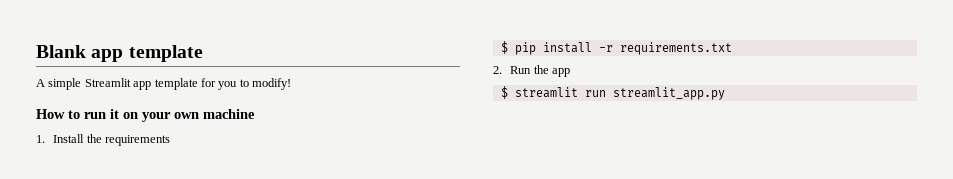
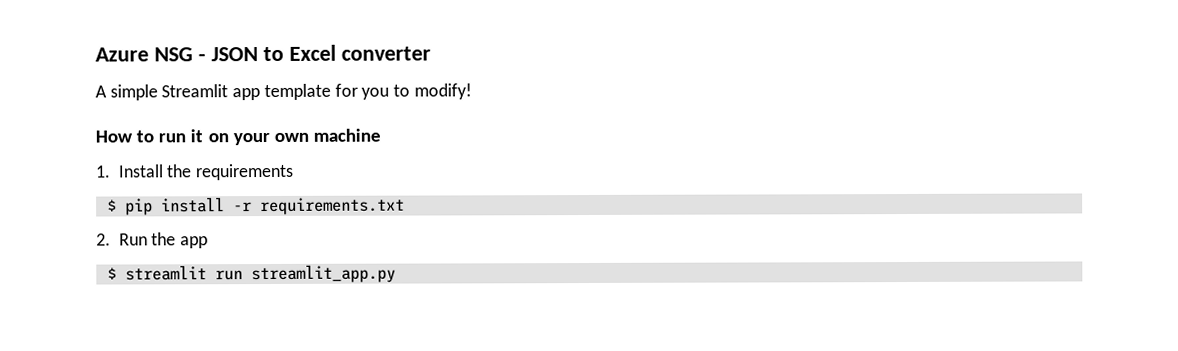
[36,45,203,62] Blank app template -> [95,44,431,62] Azure NSG - JSON to Excel converter

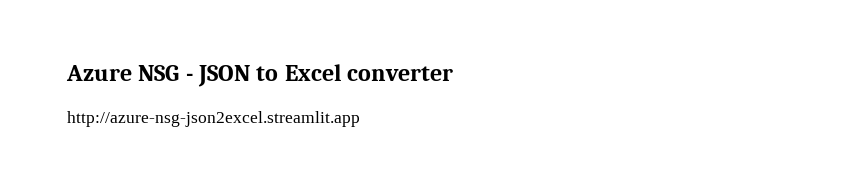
[95,83,472,101] [95,128,381,146] [95,163,295,181] [106,197,405,216] [96,232,209,249] [106,264,396,284] A simple Streamlit app template for you to modify! // How to run it on your own machine // 1. Install the requirements // $ pip install -r requirements.txt // 2. Run the app // $ streamlit run streamlit_app.py -> [67,111,360,127] http://azure-nsg-json2excel.streamlit.app

